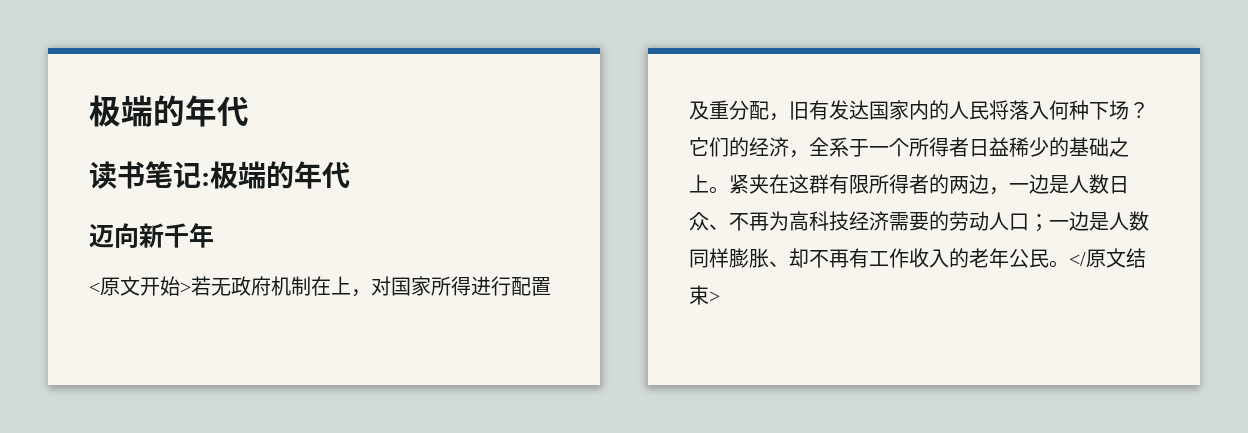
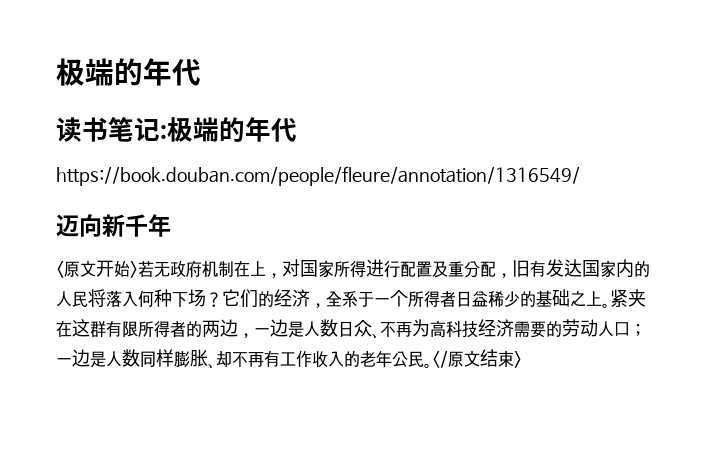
(350, 175) none -> [56,166,580,186] // https://book.douban.com/people/fleure/annotation/1316549/

